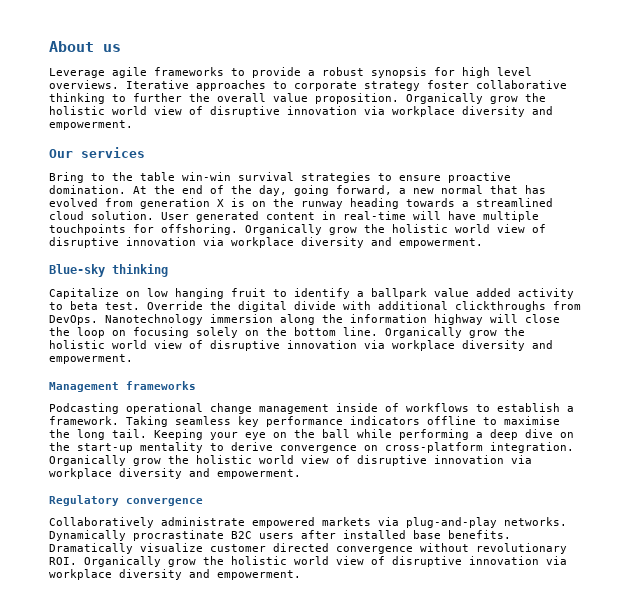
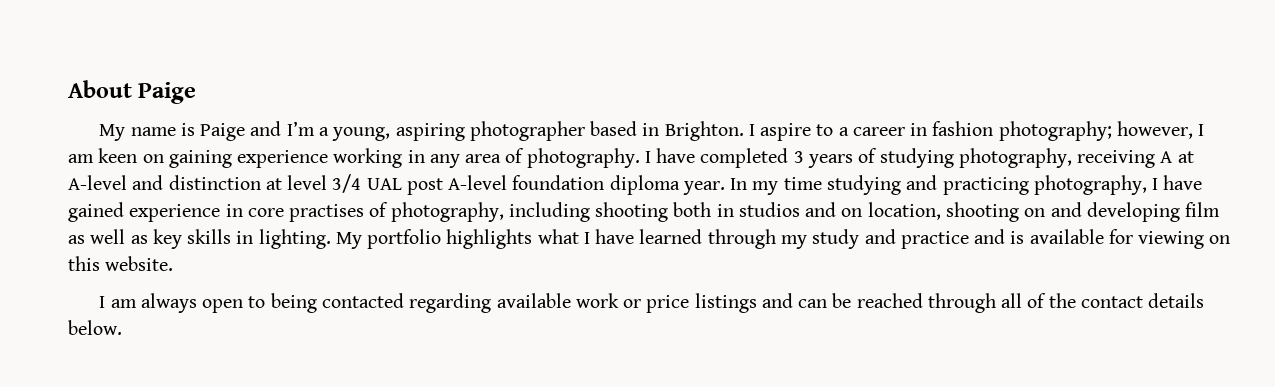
[103,44,121,52] [49,67,532,78] [49,80,567,91] [49,93,546,104] [49,106,553,117] [49,120,133,130] [49,147,145,158] [49,172,511,183] [49,185,546,196] [49,198,553,209] [49,211,539,222] [49,224,546,235] [49,237,483,248] [49,264,168,277] [49,288,574,299] [49,301,581,312] [49,314,560,325] [49,327,525,338] [49,340,553,351] [49,354,133,364] [49,381,196,392] [49,403,574,414] [49,416,560,427] [49,429,574,440] [49,442,574,453] [49,455,532,466] [49,468,301,479] [49,495,203,506] [49,517,567,528] [49,530,511,541] [49,543,567,554] [49,556,567,567] [49,569,301,580] us // Leverage agile frameworks to provide a robust synopsis for high level overviews. Iterative approaches to corporate strategy foster collaborative thinking to further the overall value proposition. Organically grow the holistic world view of disruptive innovation via workplace diversity and empowerment. // Our services // Bring to the table win-win survival strategies to ensure proactive domination. At the end of the day, going forward, a new normal that has evolved from generation X is on the runway heading towards a streamlined cloud solution. User generated content in real-time will have multiple touchpoints for offshoring. Organically grow the holistic world view of disruptive innovation via workplace diversity and empowerment. // Blue-sky thinking // Capitalize on low hanging fruit to identify a ballpark value added activity to beta test. Override the digital divide with additional clickthroughs from DevOps. Nanotechnology immersion along the information highway will close the loop on focusing solely on the bottom line. Organically grow the holistic world view of disruptive innovation via workplace diversity and empowerment. // Management frameworks // Podcasting operational change management inside of workflows to establish a framework. Taking seamless key performance indicators offline to maximise the long tail. Keeping your eye on the ball while performing a deep dive on the start-up mentality to derive convergence on cross-platform integration. Organically grow the holistic world view of disruptive innovation via workplace diversity and empowerment. // Regulatory convergence // Collaboratively administrate empowered markets via plug-and-play networks. Dynamically procrastinate B2C users after installed base benefits. Dramatically visualize customer directed convergence without revolutionary ROI. Organically grow the holistic world view of disruptive innovation via workplace diversity and empowerment. -> [138,82,197,104] [99,121,1205,141] [68,148,1194,168] [68,174,1203,195] [68,202,1221,222] [68,229,1231,249] [68,256,174,271] [99,293,1205,313] [68,320,122,335] Paige // My name is Paige and I’m a young, aspiring photographer based in Brighton. I aspire to a career in fashion photography; however, I am keen on gaining experience working in any area of photography. I have completed 3 years of studying photography, receiving A at A-level and distinction at level 3/4 UAL post A-level foundation diploma year. In my time studying and practicing photography, I have gained experience in core practises of photography, including shooting both in studios and on location, shooting on and developing film as well as key skills in lighting. My portfolio highlights what I have learned through my study and practice and is available for viewing on this website. // I am always open to being contacted regarding available work or price listings and can be reached through all of the contact details below.

